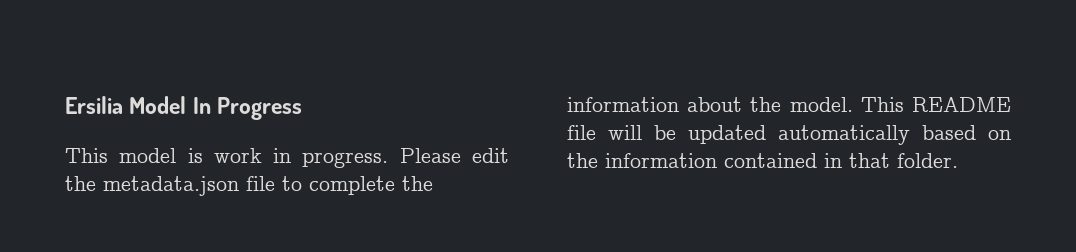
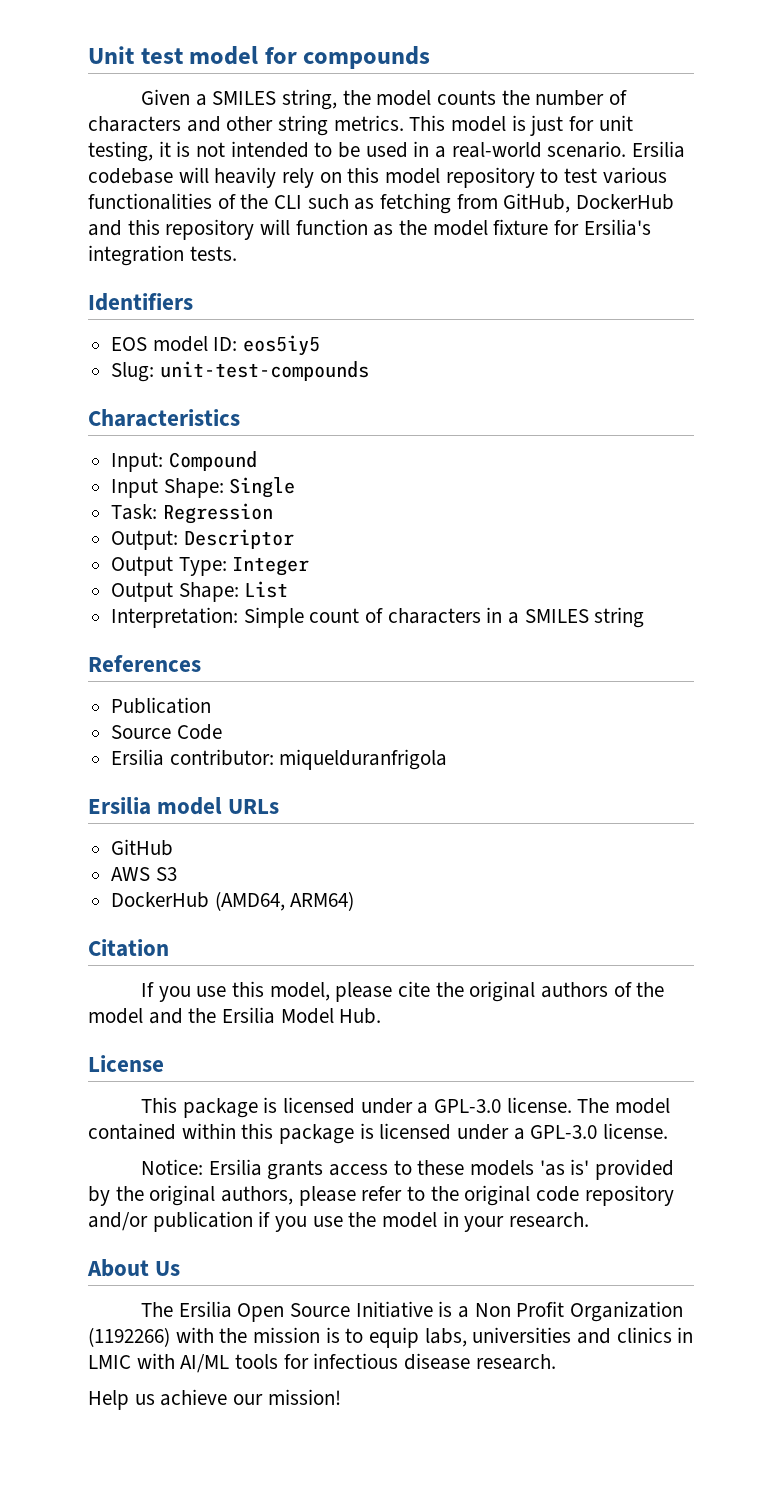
[65,96,303,120] [65,148,509,168] [65,176,433,196] [567,97,1011,112] [567,125,1011,145] [567,153,958,168] Ersilia Model In Progress // This model is work in progress. Please edit the metadata.json file to complete the information about the model. This README file will be updated automatically based on the information contained in that folder. -> [88,46,431,69] [141,89,628,110] [88,115,633,136] [88,141,686,162] [88,167,667,188] [88,193,675,214] [88,219,651,240] [88,245,237,266] [88,293,193,311] [111,335,321,356] [111,361,369,382] [88,409,240,427] [111,451,257,472] [111,477,296,498] [111,503,273,524] [111,529,294,550] [111,556,310,576] [111,581,289,602] [111,607,645,628] [88,655,201,672] [111,697,212,714] [111,724,222,740] [111,749,448,770] [88,797,280,815] [111,839,174,856] [111,867,177,881] [111,891,355,911] [88,939,169,957] [141,981,665,1002] [88,1007,382,1024] [88,1055,164,1072] [141,1097,671,1118] [88,1123,669,1144] [141,1159,675,1180] [88,1185,674,1206] [88,1211,590,1232] [87,1259,181,1277] [141,1301,684,1322] [88,1327,694,1348] [88,1353,556,1373] [88,1389,341,1410] Unit test model for compounds // Given a SMILES string, the model counts the number of characters and other string metrics. This model is just for unit testing, it is not intended to be used in a real-world scenario. Ersilia codebase will heavily rely on this model repository to test various functionalities of the CLI such as fetching from GitHub, DockerHub and this repository will function as the model fixture for Ersilia's integration tests. // Identifiers // EOS model ID: eos5iy5 // Slug: unit-test-compounds // Characteristics // Input: Compound // Input Shape: Single // Task: Regression // Output: Descriptor // Output Type: Integer // Output Shape: List // Interpretation: Simple count of characters in a SMILES string // References // Publication // Source Code // Ersilia contributor: miquelduranfrigola // Ersilia model URLs // GitHub // AWS S3 // DockerHub (AMD64, ARM64) // Citation // If you use this model, please cite the original authors of the model and the Ersilia Model Hub. // License // This package is licensed under a GPL-3.0 license. The model contained within this package is licensed under a GPL-3.0 license. // Notice: Ersilia grants access to these models 'as is' provided by the original authors, please refer to the original code repository and/or publication if you use the model in your research. // About Us // The Ersilia Open Source Initiative is a Non Profit Organization (1192266) with the mission is to equip labs, universities and clinics in LMIC with AI/ML tools for infectious disease research. // Help us achieve our mission!

